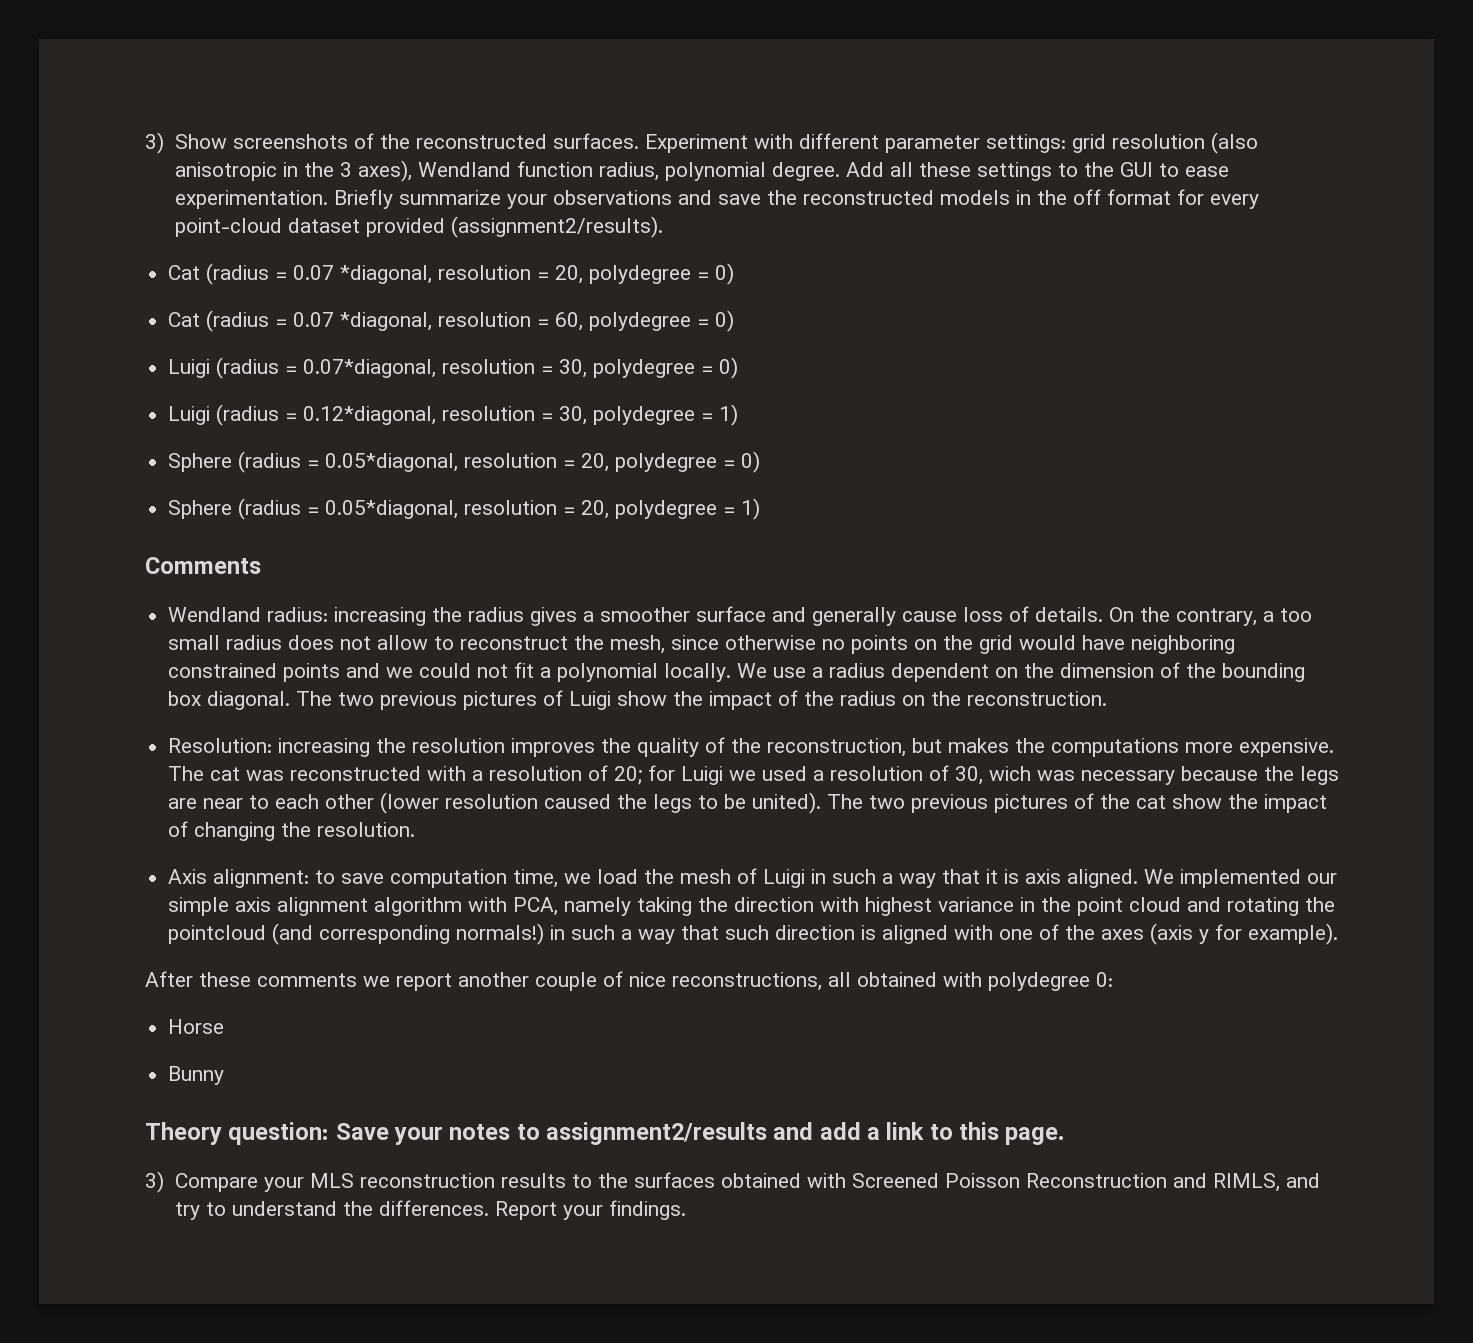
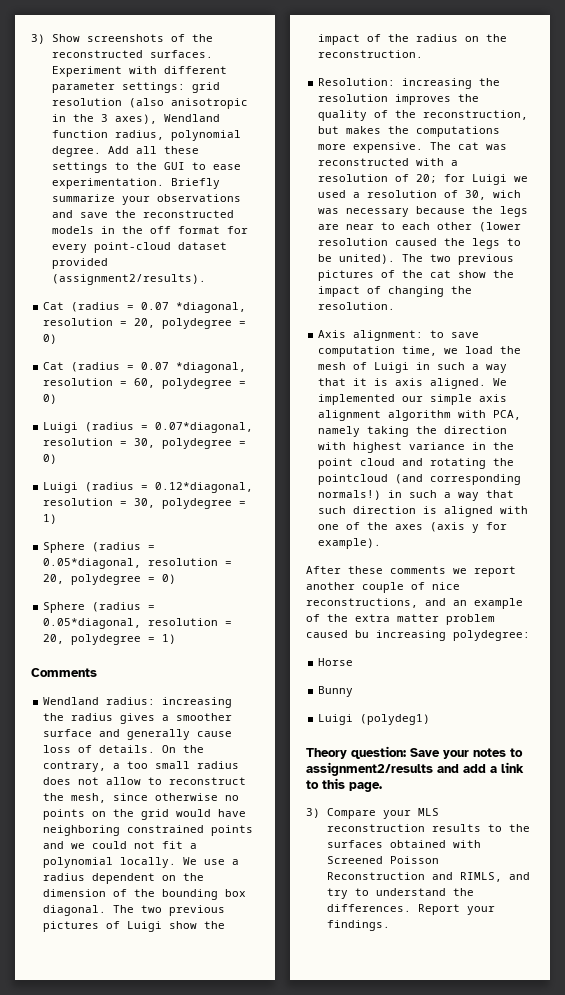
[828,972,1113,991] all obtained with polydegree 0: -> [425,598,523,609] [306,614,495,625] [306,630,530,641] and an example of the extra matter problem caused bu increasing polydegree:
(225, 1075) none -> [318,714,431,725] // Luigi (polydeg1)

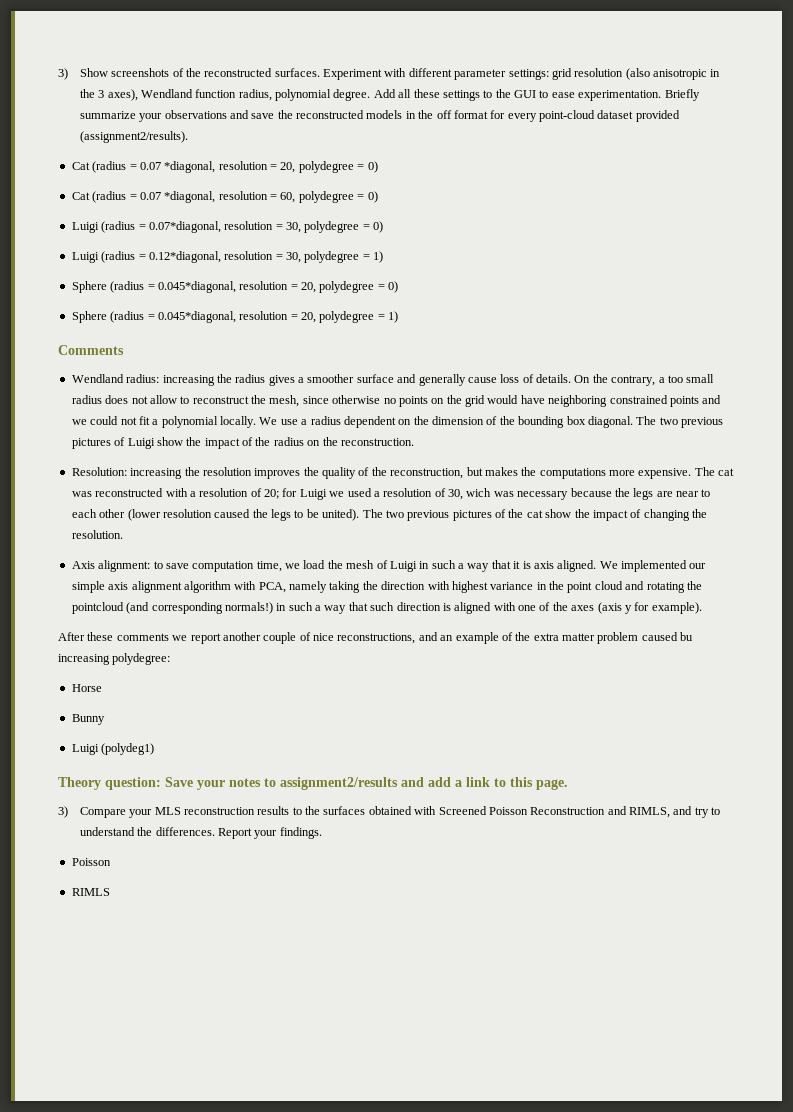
[43,558,142,569] 0.05*diagonal, -> [157,281,236,293] 0.045*diagonal,
[43,618,142,629] 0.05*diagonal, -> [157,311,236,323] 0.045*diagonal,
(390, 925) none -> [71,858,111,866] [71,888,110,896] // Poisson // RIMLS

